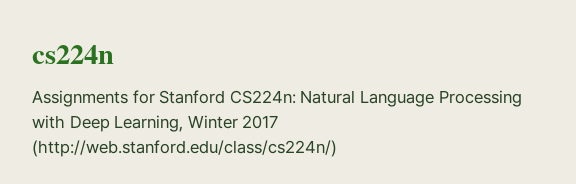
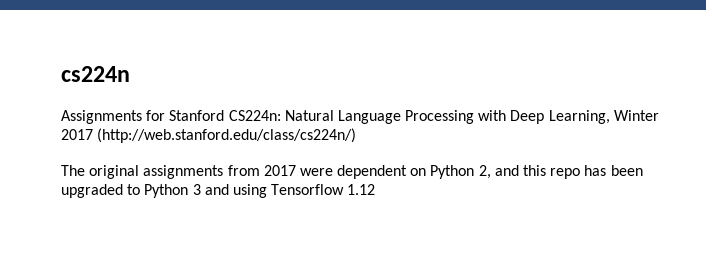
(337, 148) none -> [61,165,643,179] [61,184,376,198] // The original assignments from 2017 were dependent on Python 2, and this repo has been upgraded to Python 3 and using Tensorflow 1.12

